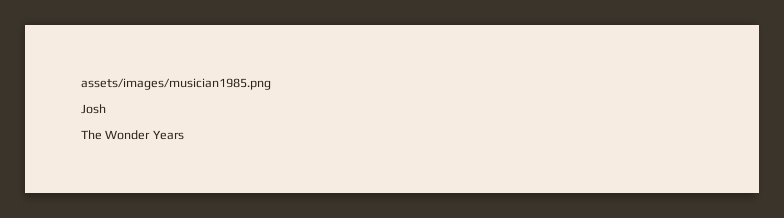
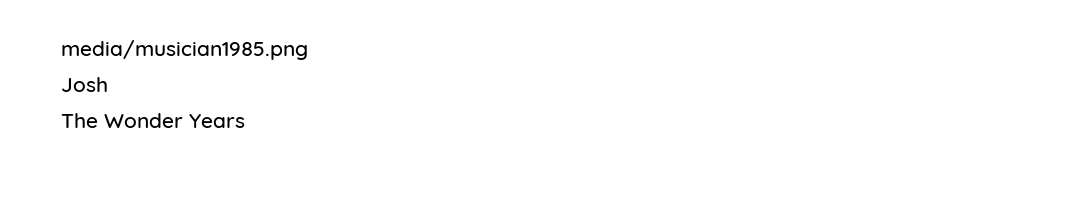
[81,78,271,90] assets/images/musician1985.png -> [61,40,308,60] media/musician1985.png

